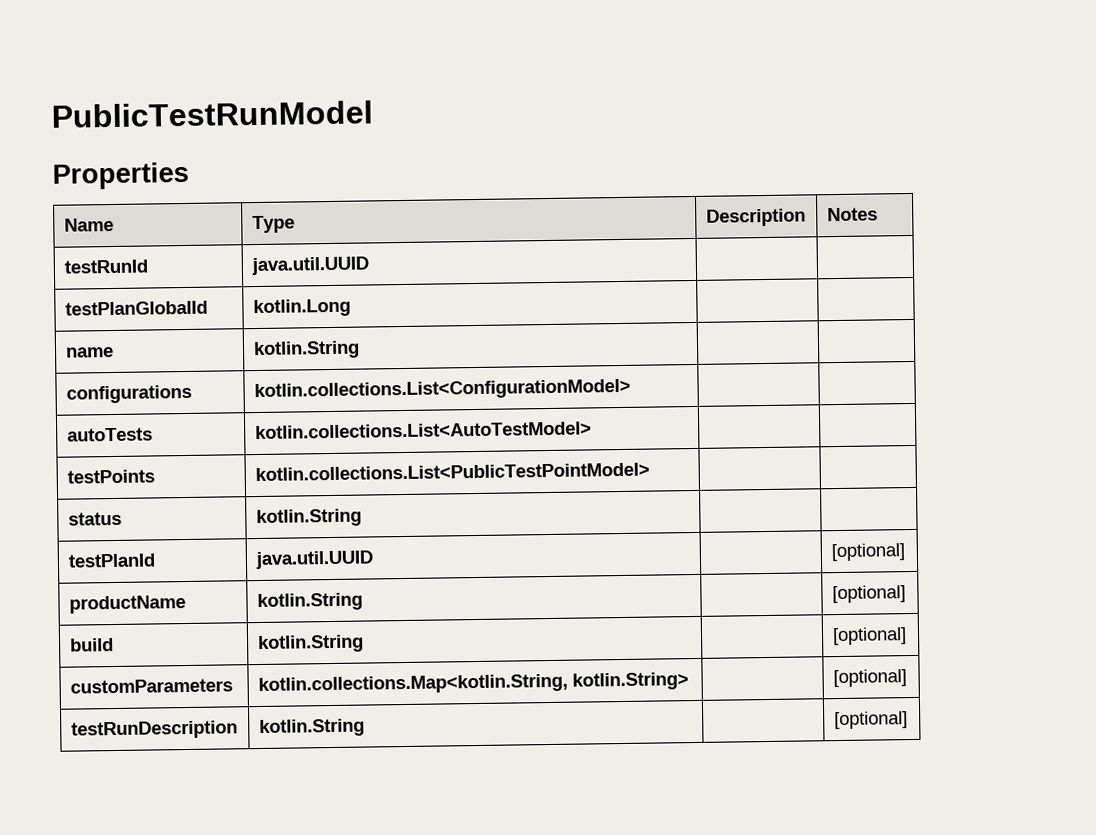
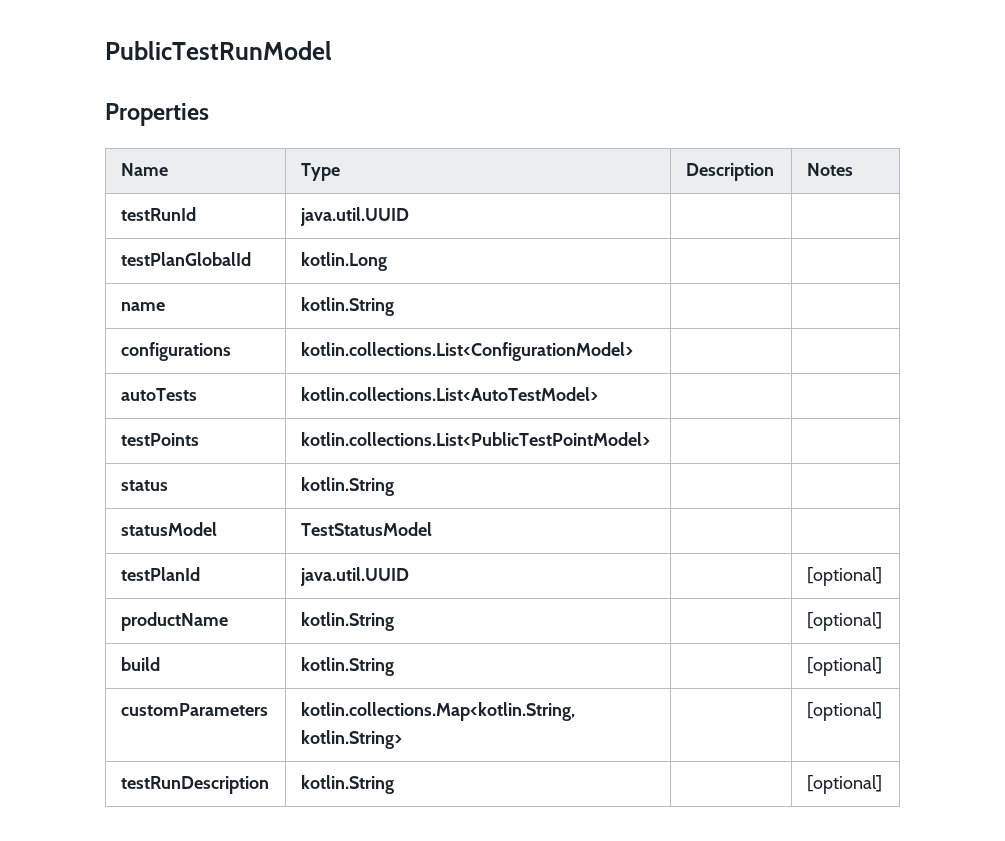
(362, 518) none -> [120,522,217,536] [300,522,432,536] // statusModel | TestStatusModel | |

